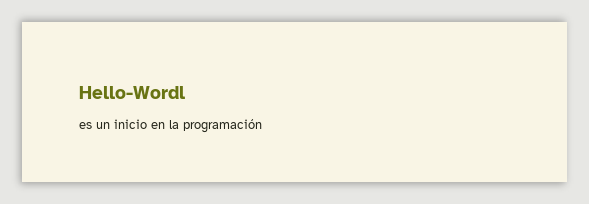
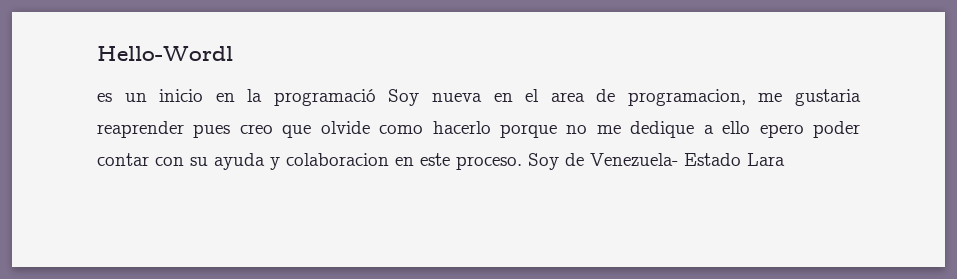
[183,119,262,133] programación -> [273,89,861,106] [97,121,861,138] [97,153,785,170] programació Soy nueva en el area de programacion, me gustaria reaprender pues creo que olvide como hacerlo porque no me dedique a ello epero poder contar con su ayuda y colaboracion en este proceso. Soy de Venezuela- Estado Lara

